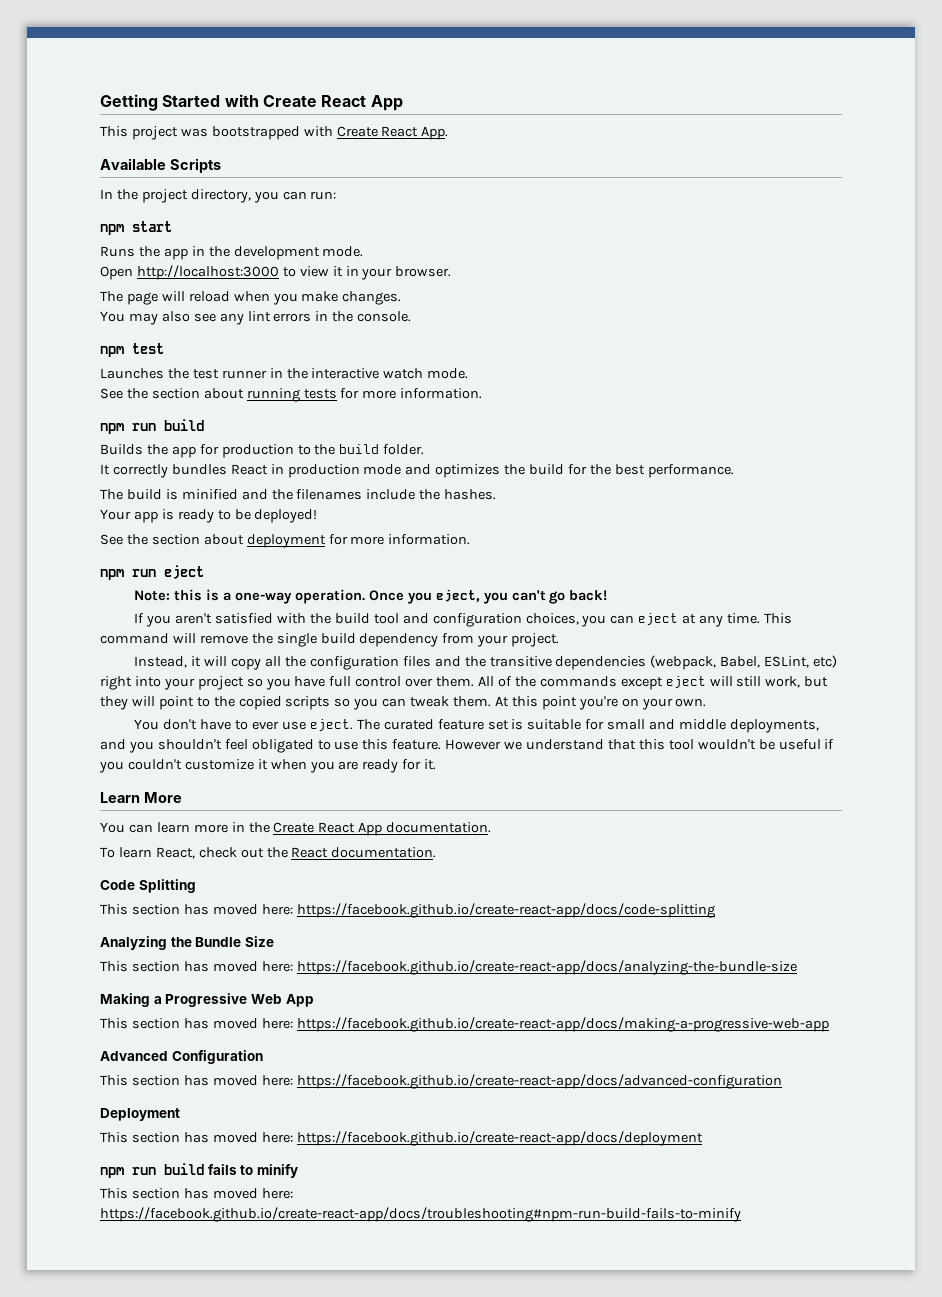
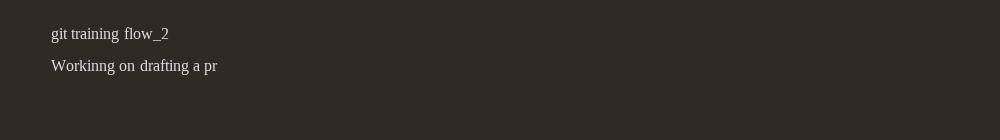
[100,94,403,111] [100,126,449,140] [100,158,221,173] [100,189,337,203] [100,221,172,235] [100,246,364,260] [100,265,452,280] [100,291,402,305] [100,311,412,325] [100,343,164,357] [100,368,469,379] [100,388,483,402] [100,419,204,434] [100,444,425,458] [100,464,734,478] [100,489,497,500] [100,509,318,523] [100,534,471,548] [100,565,204,580] [134,589,608,604] [134,613,792,627] [100,633,560,647] [134,655,838,670] [100,676,829,690] [100,696,707,710] [134,719,819,733] [100,739,835,753] [99,759,437,773] [100,792,182,803] [100,822,492,836] [100,847,437,859] [100,879,196,893] [100,903,715,918] [100,936,274,950] [100,960,797,975] [100,993,314,1007] [100,1017,829,1032] [100,1050,263,1064] [100,1074,782,1089] [100,1108,180,1121] [100,1131,703,1146] [100,1163,298,1178] [100,1188,293,1199] [100,1207,741,1222] Getting Started with Create React App // This project was bootstrapped with Create React App. // Available Scripts // In the project directory, you can run: // npm start // Runs the app in the development mode. // Open http://localhost:3000 to view it in your browser. // The page will reload when you make changes. // You may also see any lint errors in the console. // npm test // Launches the test runner in the interactive watch mode. // See the section about running tests for more information. // npm run build // Builds the app for production to the build folder. // It correctly bundles React in production mode and optimizes the build for the best performance. // The build is minified and the filenames include the hashes. // Your app is ready to be deployed! // See the section about deployment for more information. // npm run eject // Note: this is a one-way operation. Once you eject, you can't go back! // If you aren't satisfied with the build tool and configuration choices, you can eject at any time. This command will remove the single build dependency from your project. // Instead, it will copy all the configuration files and the transitive dependencies (webpack, Babel, ESLint, etc) right into your project so you have full control over them. All of the commands except eject will still work, but they will point to the copied scripts so you can tweak them. At this point you're on your own. // You don't have to ever use eject. The curated feature set is suitable for small and middle deployments, and you shouldn't feel obligated to use this feature. However we understand that this tool wouldn't be useful if you couldn't customize it when you are ready for it. // Learn More // You can learn more in the Create React App documentation. // To learn React, check out the React documentation. // Code Splitting // This section has moved here: https://facebook.github.io/create-react-app/docs/code-splitting // Analyzing the Bundle Size // This section has moved here: https://facebook.github.io/create-react-app/docs/analyzing-the-bundle-size // Making a Progressive Web App // This section has moved here: https://facebook.github.io/create-react-app/docs/making-a-progressive-web-app // Advanced Configuration // This section has moved here: https://facebook.github.io/create-react-app/docs/advanced-configuration // Deployment // This section has moved here: https://facebook.github.io/create-react-app/docs/deployment // npm run build fails to minify // This section has moved here: https://facebook.github.io/create-react-app/docs/troubleshooting#npm-run-build-fails-to-minify -> [51,27,169,43] [51,59,219,75] git training flow_2 // Workinng on drafting a pr

